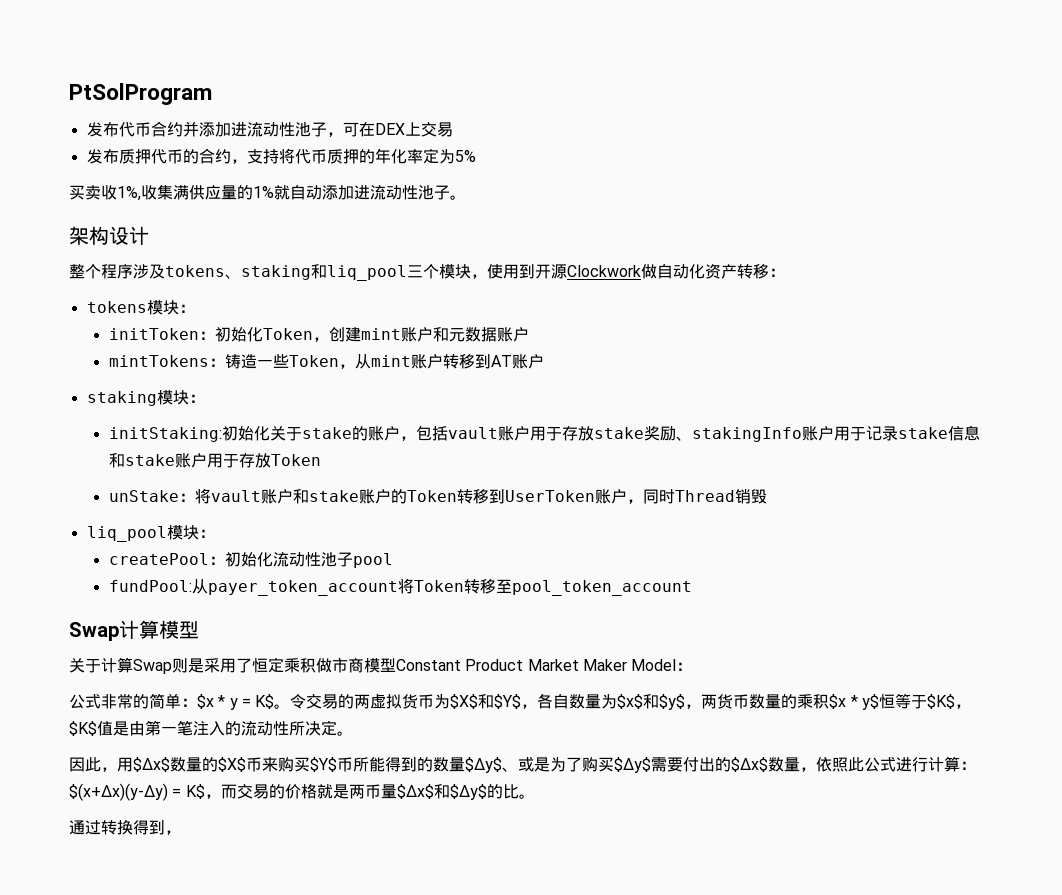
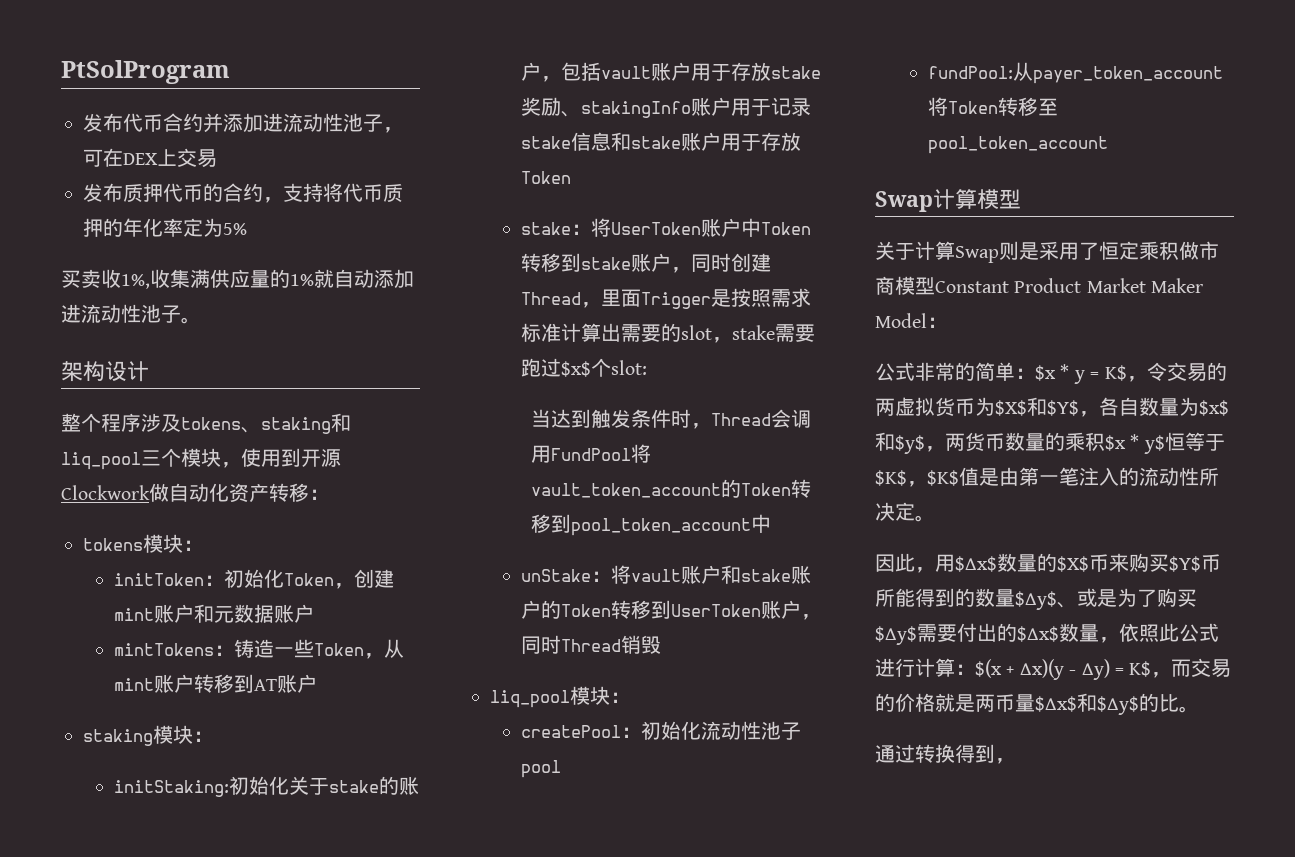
(321, 460) none -> [521,218,812,237] [521,253,772,273] [521,288,812,309] [521,323,816,343] [521,358,648,377] [530,409,811,429] [530,444,651,463] [530,479,811,498] [530,514,771,536] // stake：将UserToken账户中Token转移到stake账户，同时创建Thread，里面Trigger是按照需求标准计算出需要的slot，stake需要跑过$x$个slot: // 当达到触发条件时，Thread会调用FundPool将vault_token_account的Token转移到pool_token_account中
[274,704,291,709] 。 -> [1126,376,1147,382] ，
[69,783,168,801] $(x+∆x)(y-∆y) -> [975,659,1110,680] $(x + ∆x)(y - ∆y)

